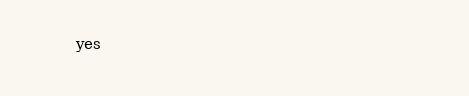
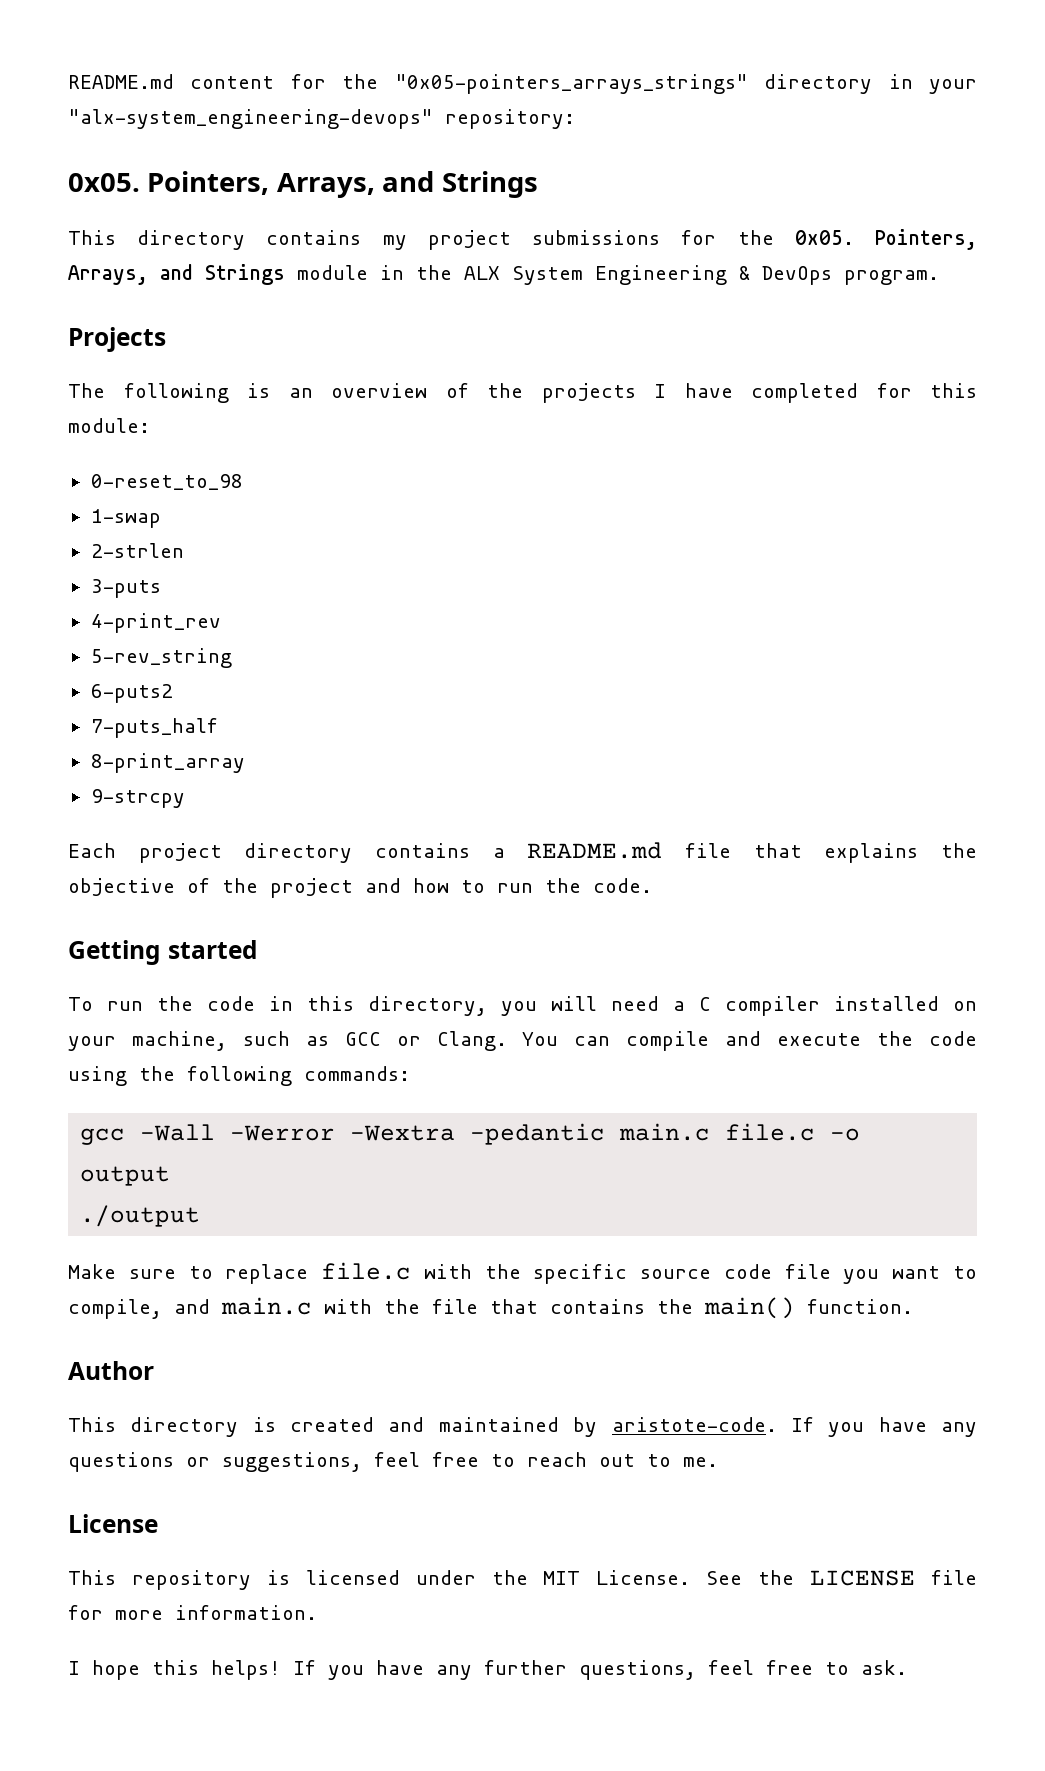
[75,41,101,52] yes -> [68,74,978,94] [68,109,575,129] [68,171,538,198] [68,229,977,250] [68,264,939,285] [68,327,166,352] [68,383,977,403] [68,418,150,433] [90,474,243,490] [90,509,161,528] [90,543,184,558] [90,579,161,598] [90,613,221,633] [90,648,232,668] [90,684,173,703] [90,718,218,738] [90,753,245,773] [90,789,185,808] [68,842,977,863] [68,878,652,898] [68,940,258,965] [68,996,977,1016] [68,1031,977,1051] [68,1066,410,1086] [80,1123,861,1145] [80,1166,171,1186] [80,1205,201,1227] [68,1262,977,1284] [68,1297,913,1319] [68,1361,154,1380] [68,1417,978,1437] [68,1452,718,1472] [68,1514,158,1533] [68,1570,977,1590] [68,1605,317,1620] [68,1660,907,1680] README.md content for the "0x05-pointers_arrays_strings" directory in your "alx-system_engineering-devops" repository: // 0x05. Pointers, Arrays, and Strings // This directory contains my project submissions for the 0x05. Pointers, Arrays, and Strings module in the ALX System Engineering & DevOps program. // Projects // The following is an overview of the projects I have completed for this module: // 0-reset_to_98 // 1-swap // 2-strlen // 3-puts // 4-print_rev // 5-rev_string // 6-puts2 // 7-puts_half // 8-print_array // 9-strcpy // Each project directory contains a README.md file that explains the objective of the project and how to run the code. // Getting started // To run the code in this directory, you will need a C compiler installed on your machine, such as GCC or Clang. You can compile and execute the code using the following commands: // gcc -Wall -Werror -Wextra -pedantic main.c file.c -o output // ./output // Make sure to replace file.c with the specific source code file you want to compile, and main.c with the file that contains the main() function. // Author // This directory is created and maintained by aristote-code. If you have any questions or suggestions, feel free to reach out to me. // License // This repository is licensed under the MIT License. See the LICENSE file for more information. // I hope this helps! If you have any further questions, feel free to ask.

